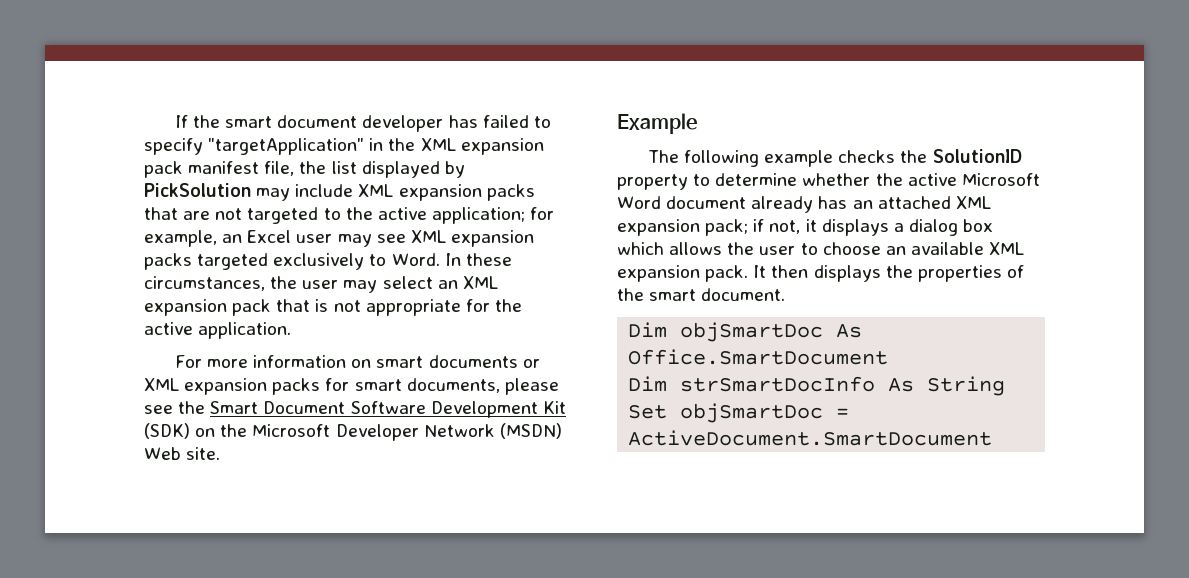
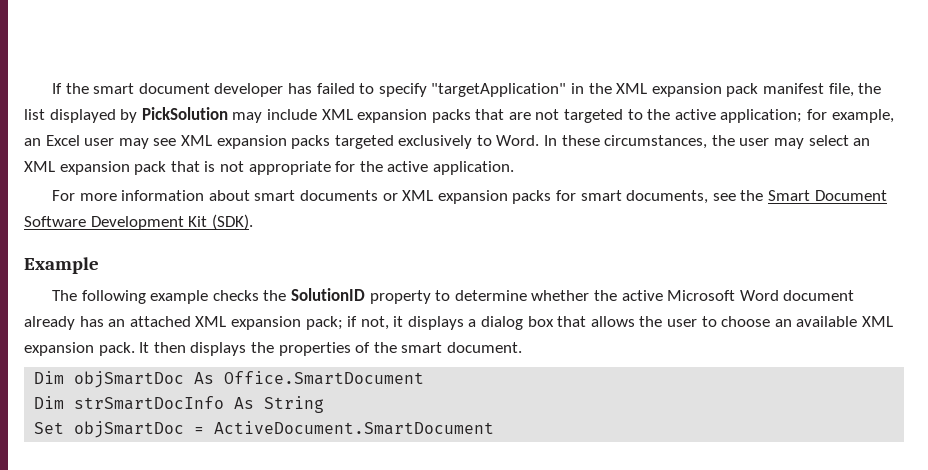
[351,359,372,368] on -> [208,190,250,201] about
[504,378,559,395] please -> (709, 197) none
[144,423,562,441] [144,447,221,460] (SDK) on the Microsoft Developer Network (MSDN) Web site. -> [211,214,253,230] (SDK).
[617,242,664,255] which -> [557,316,587,327] that

